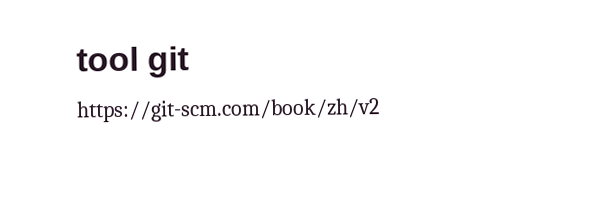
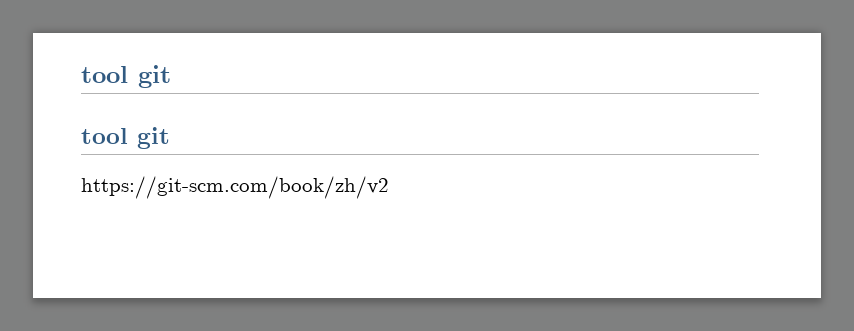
[76,46,190,78] tool git -> [81,65,171,88] [81,127,170,149] tool git // tool git

